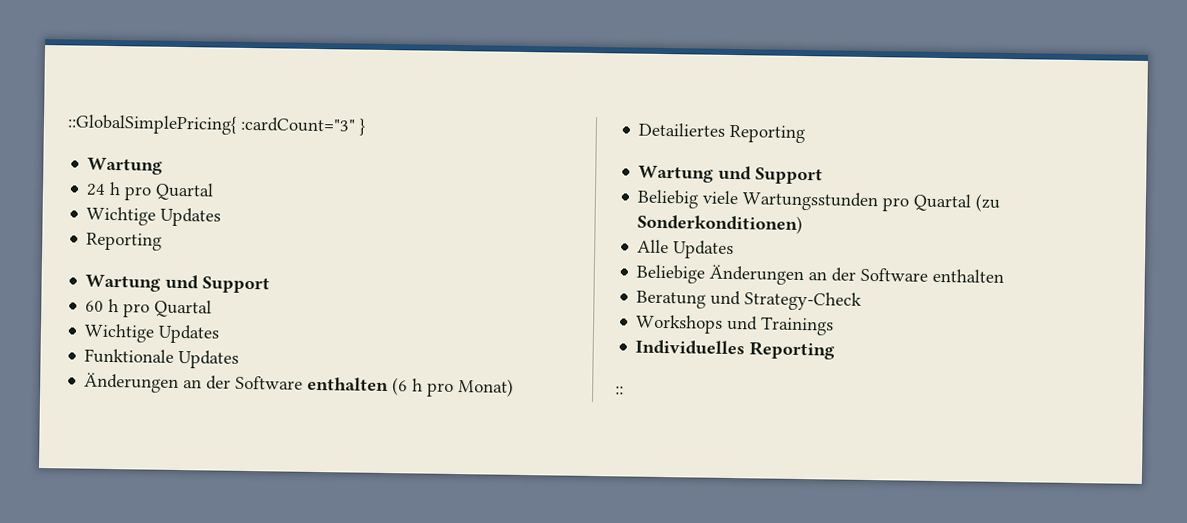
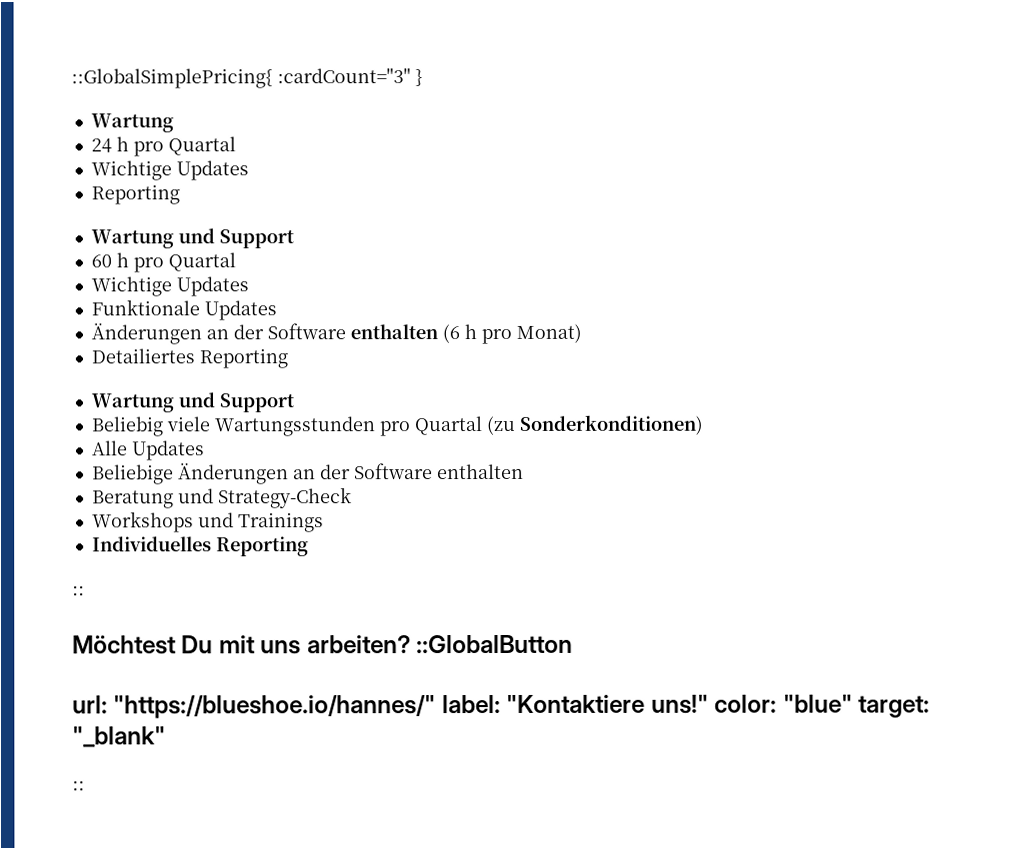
(624, 390) none -> [72,634,574,655] [72,694,931,719] [72,726,166,748] [72,780,85,791] // Möchtest Du mit uns arbeiten? ::GlobalButton // url: "https://blueshoe.io/hannes/" label: "Kontaktiere uns!" color: "blue" target: "_blank" // ::

